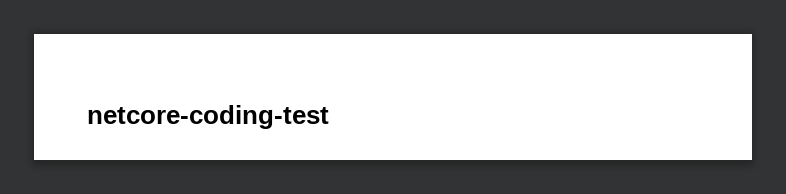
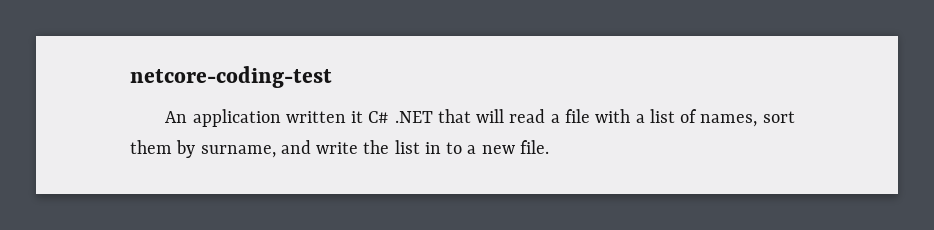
(329, 117) none -> [165,109,795,127] [130,140,549,158] // An application written it C# .NET that will read a file with a list of names, sort them by surname, and write the list in to a new file.

